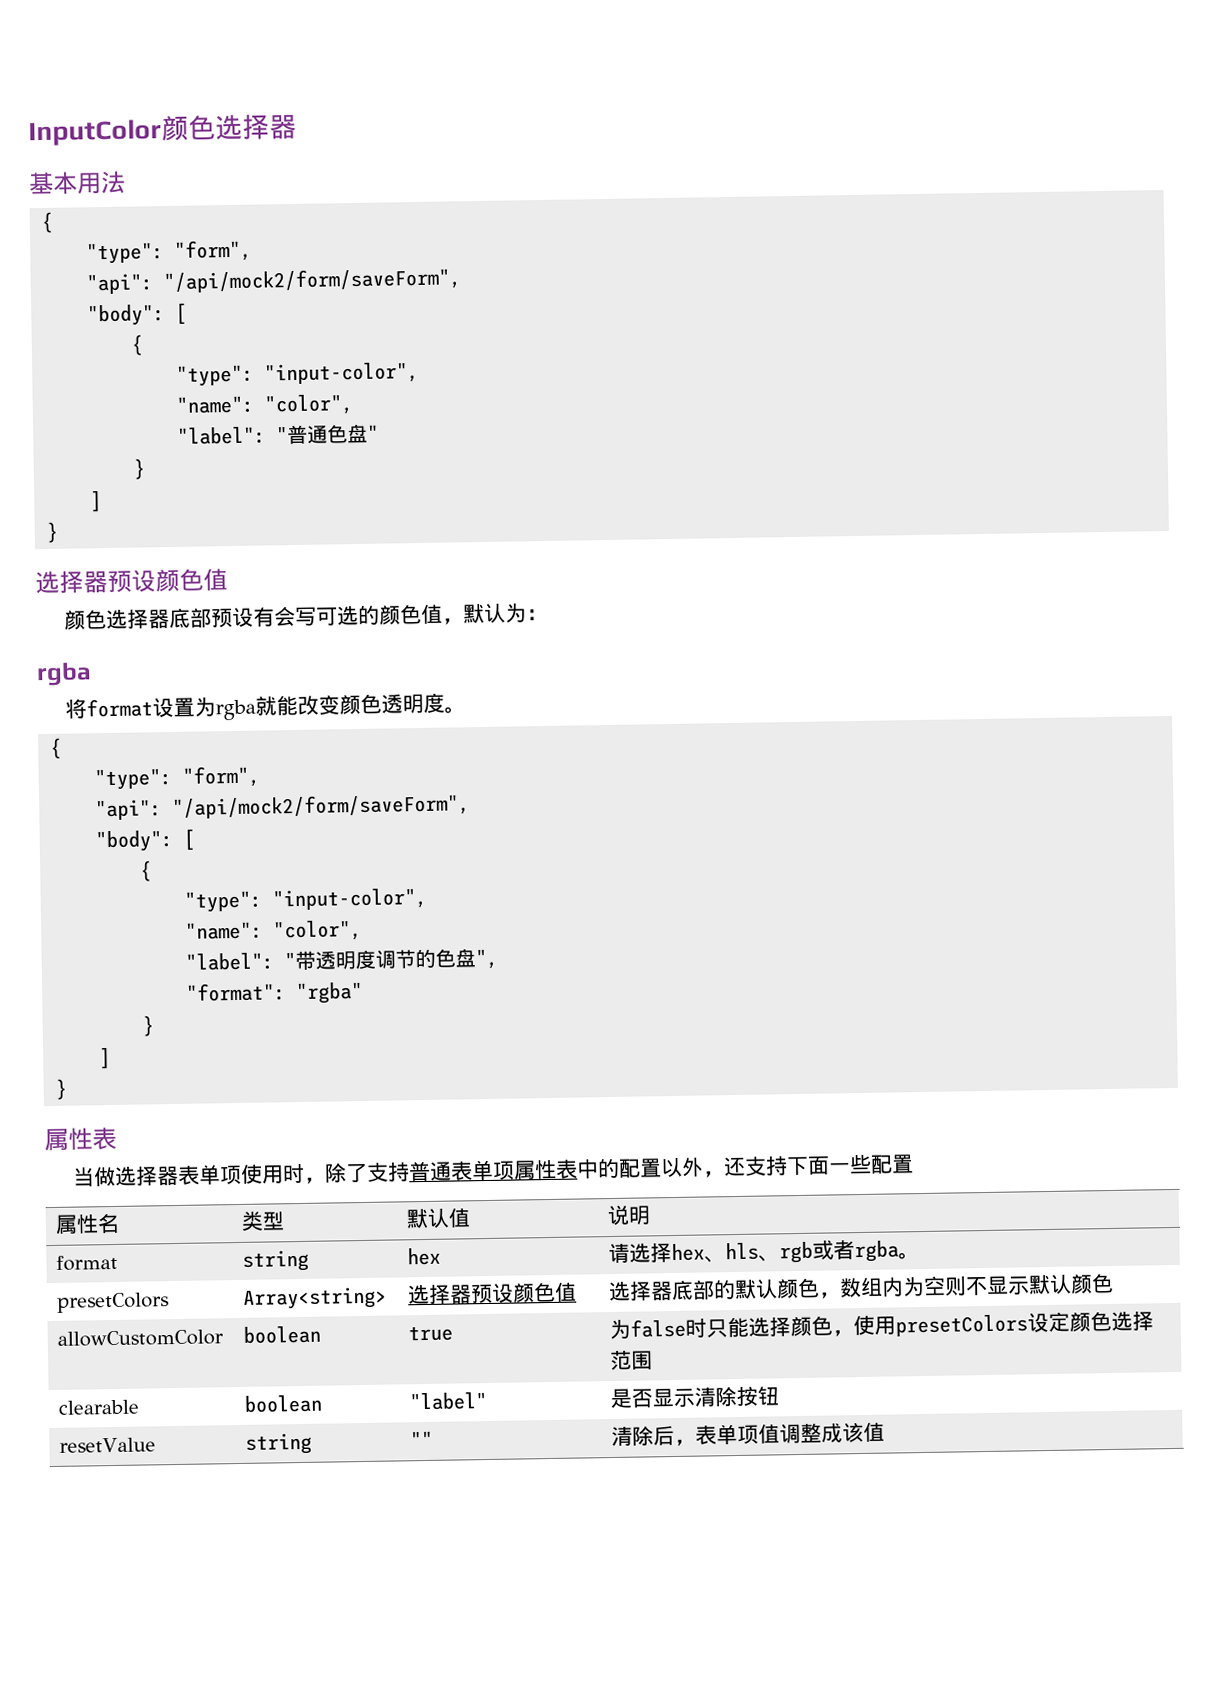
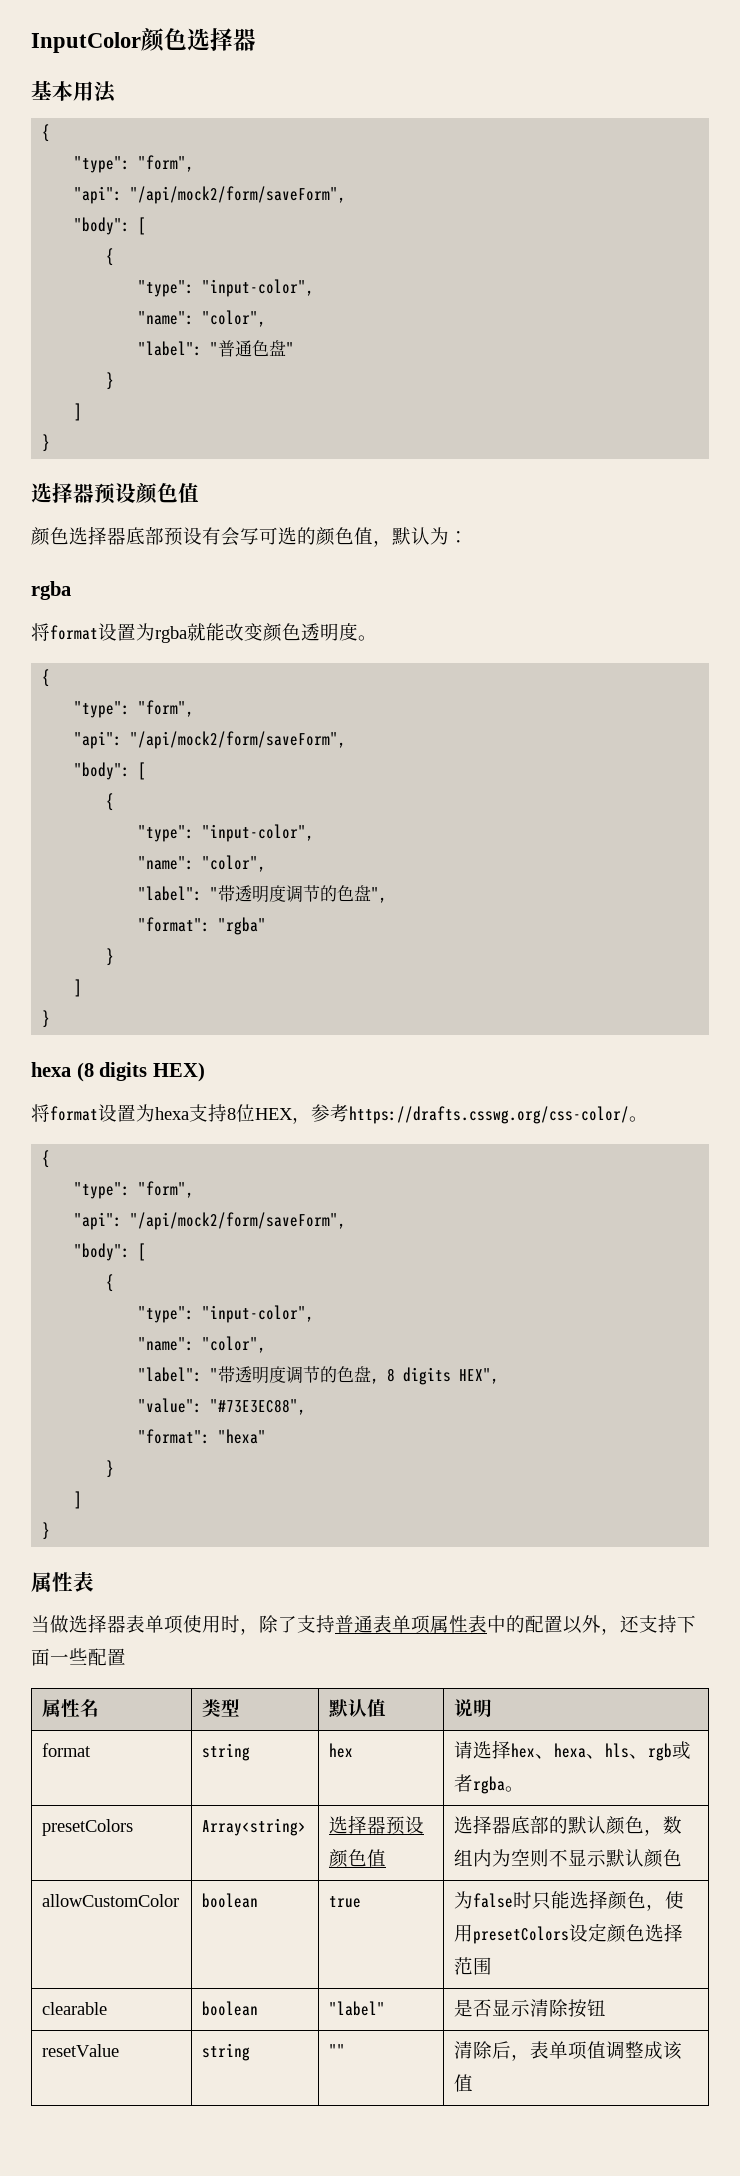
(68, 1089) none -> [31,1062,205,1082] [31,1104,648,1124] [42,1150,51,1168] [74,1181,195,1199] [74,1212,347,1230] [74,1243,147,1261] [106,1274,115,1292] [138,1305,315,1323] [138,1336,267,1353] [138,1366,500,1385] [138,1398,307,1415] [138,1429,267,1444] [106,1460,115,1478] [74,1491,83,1509] [42,1522,51,1540] // hexa (8 digits HEX) // 将format设置为hexa支持8位HEX，参考https://drafts.csswg.org/css-color/。 // { // "type": "form", // "api": "/api/mock2/form/saveForm", // "body": [ // { // "type": "input-color", // "name": "color", // "label": "带透明度调节的色盘, 8 digits HEX", // "value": "#73E3EC88", // "format": "hexa" // } // ] // }
(727, 1259) none -> [554,1743,606,1759] hexa、

